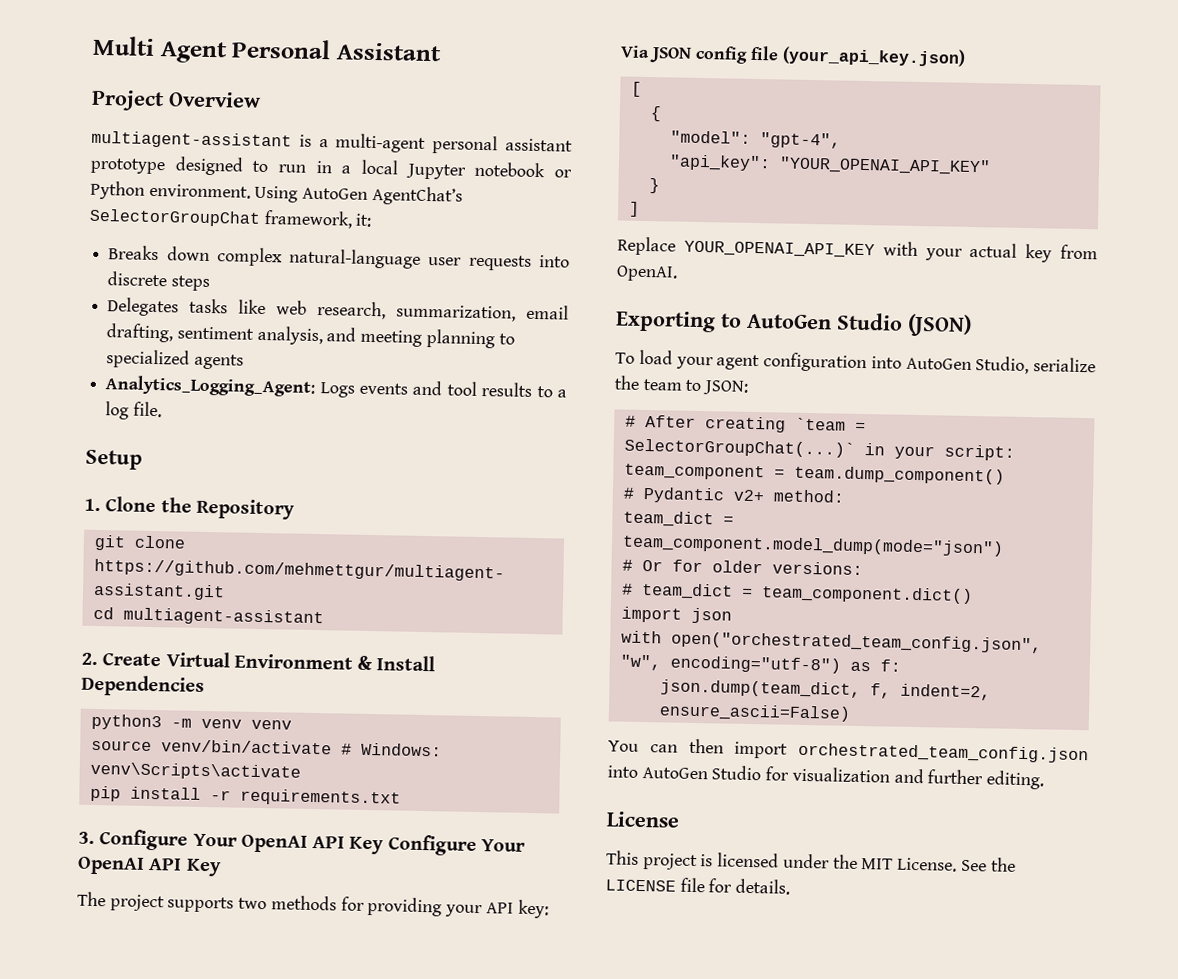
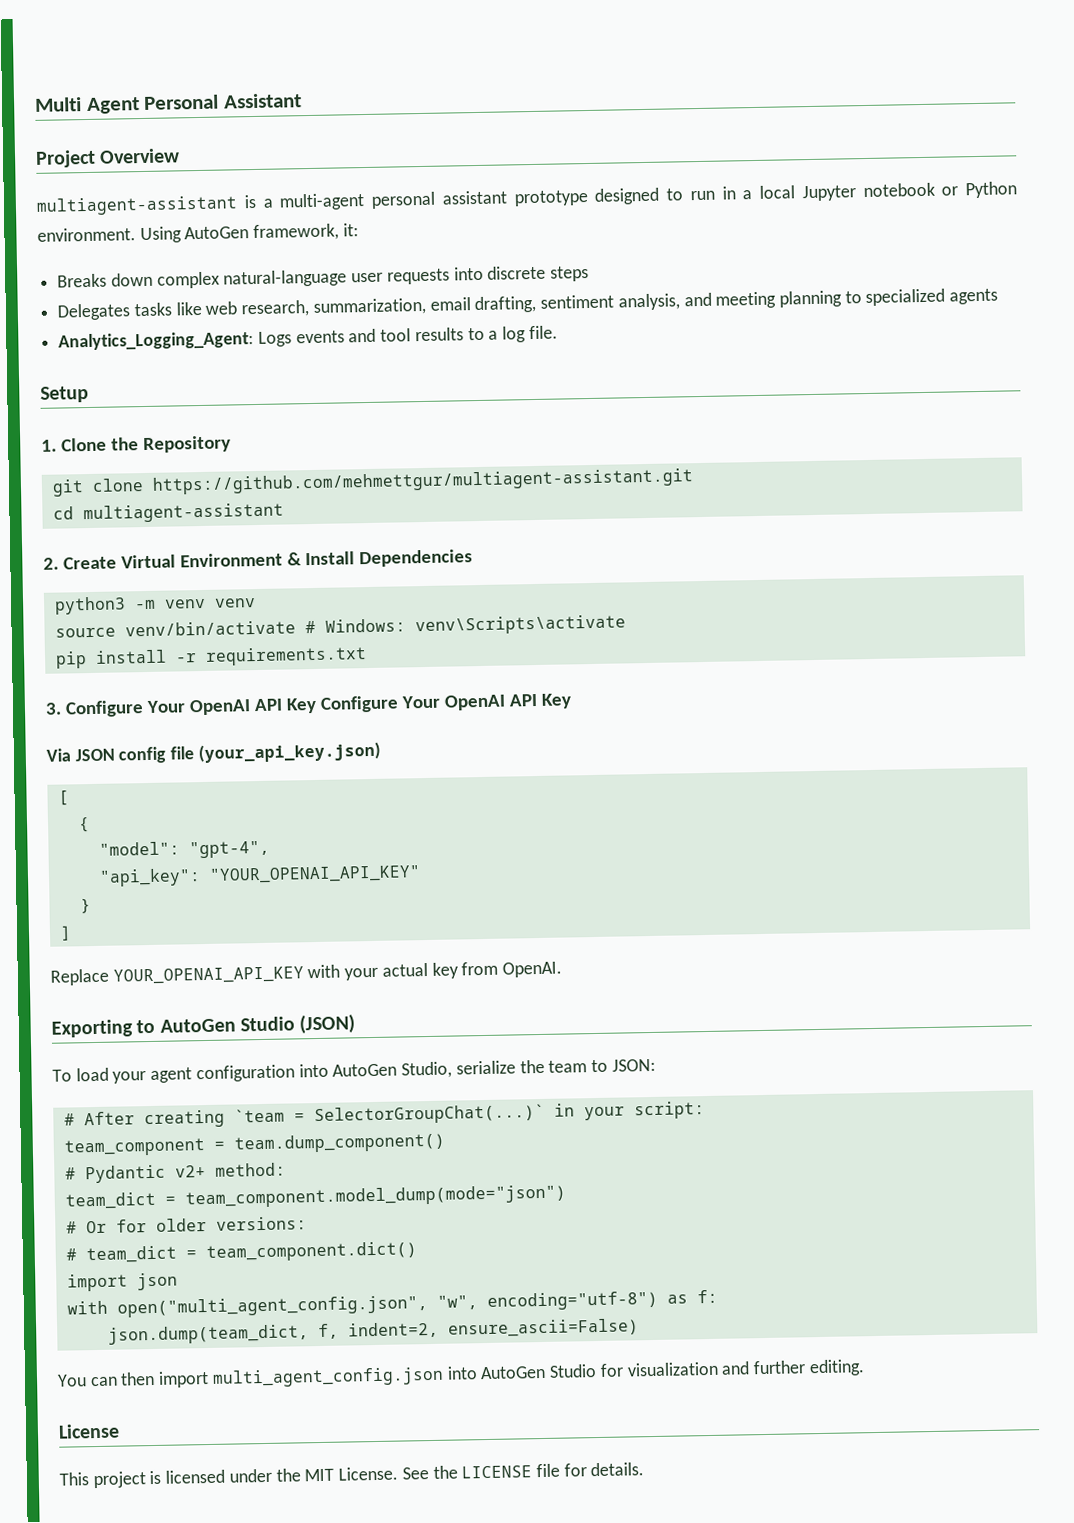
[371,185,463,206] [89,208,261,227] AgentChat’s SelectorGroupChat -> (250, 233) none
[77,891,549,919] // The project supports two methods for providing your API key: -> (572, 701) none
[670,631,1042,654] open("orchestrated_team_config.json", -> [116,1295,428,1318] open("multi_agent_config.json",
[798,742,1089,764] orchestrated_team_config.json -> [211,1366,444,1388] multi_agent_config.json

